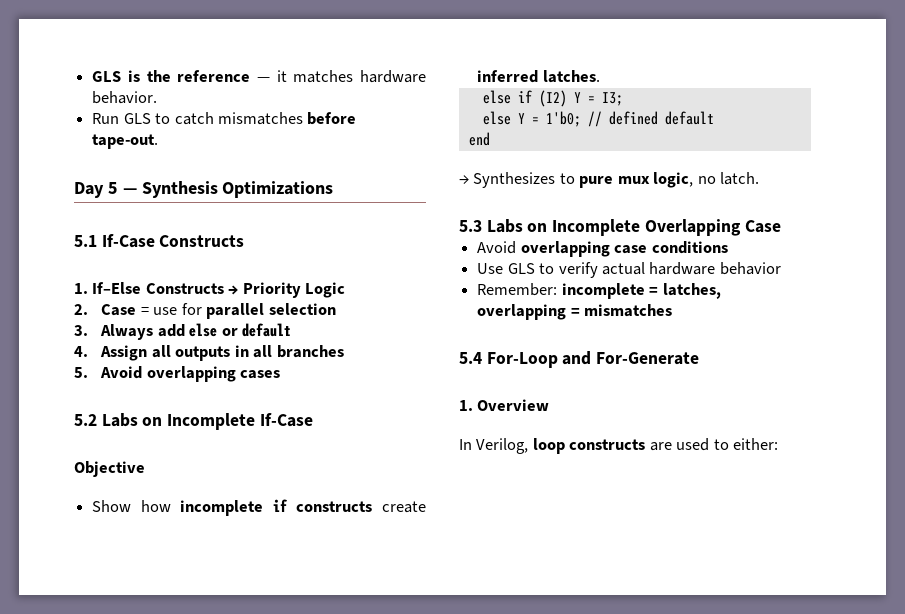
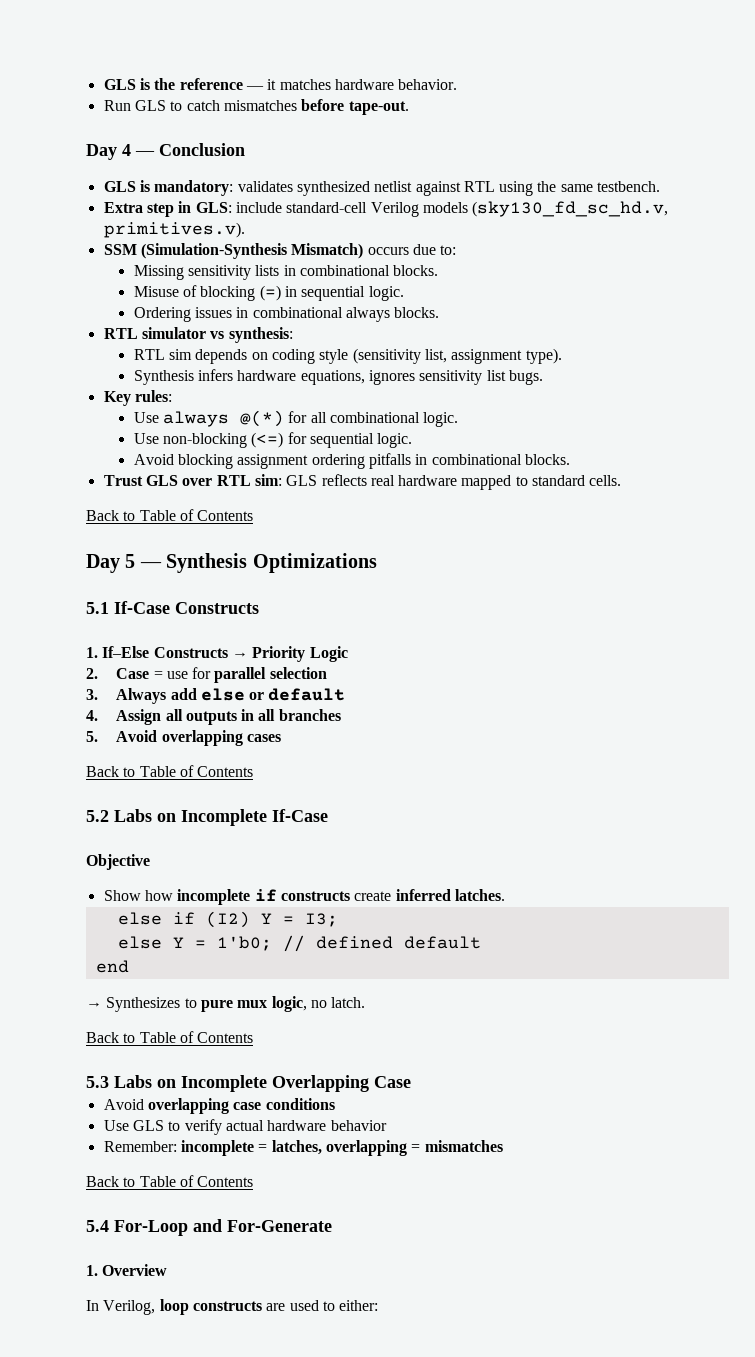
(159, 141) none -> [86,143,245,160] [103,180,661,196] [103,201,669,217] [103,222,245,238] [103,243,457,259] [133,265,439,280] [133,285,404,301] [133,307,440,322] [103,327,293,343] [133,348,562,364] [133,369,544,385] [103,390,172,406] [133,410,459,427] [133,432,413,448] [133,453,571,469] [103,474,622,490] [86,509,254,521] // Day 4 — Conclusion // GLS is mandatory: validates synthesized netlist against RTL using the same testbench. // Extra step in GLS: include standard-cell Verilog models (sky130_fd_sc_hd.v, primitives.v). // SSM (Simulation-Synthesis Mismatch) occurs due to: // Missing sensitivity lists in combinational blocks. // Misuse of blocking (=) in sequential logic. // Ordering issues in combinational always blocks. // RTL simulator vs synthesis: // RTL sim depends on coding style (sensitivity list, assignment type). // Synthesis infers hardware equations, ignores sensitivity list bugs. // Key rules: // Use always @(*) for all combinational logic. // Use non-blocking (<=) for sequential logic. // Avoid blocking assignment ordering pitfalls in combinational blocks. // Trust GLS over RTL sim: GLS reflects real hardware mapped to standard cells. // Back to Table of Contents
(281, 374) none -> [86,765,254,777] // Back to Table of Contents
(760, 178) none -> [86,1031,254,1043] // Back to Table of Contents
(673, 310) none -> [86,1175,254,1187] // Back to Table of Contents

